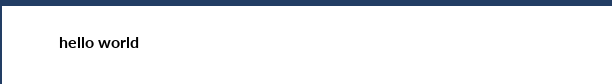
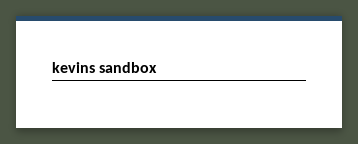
[59,37,140,48] hello world -> [52,62,158,73] kevins sandbox

